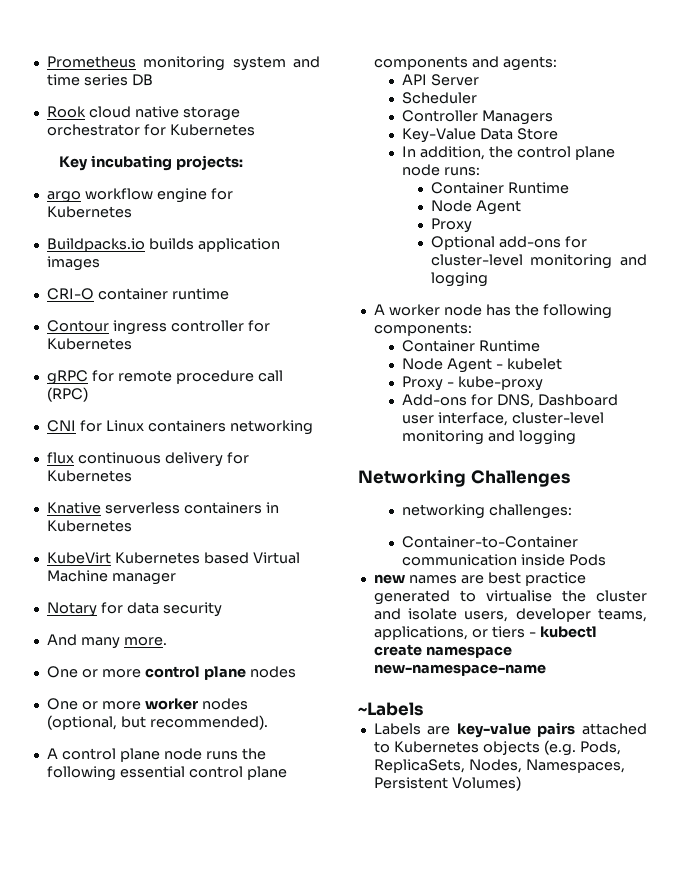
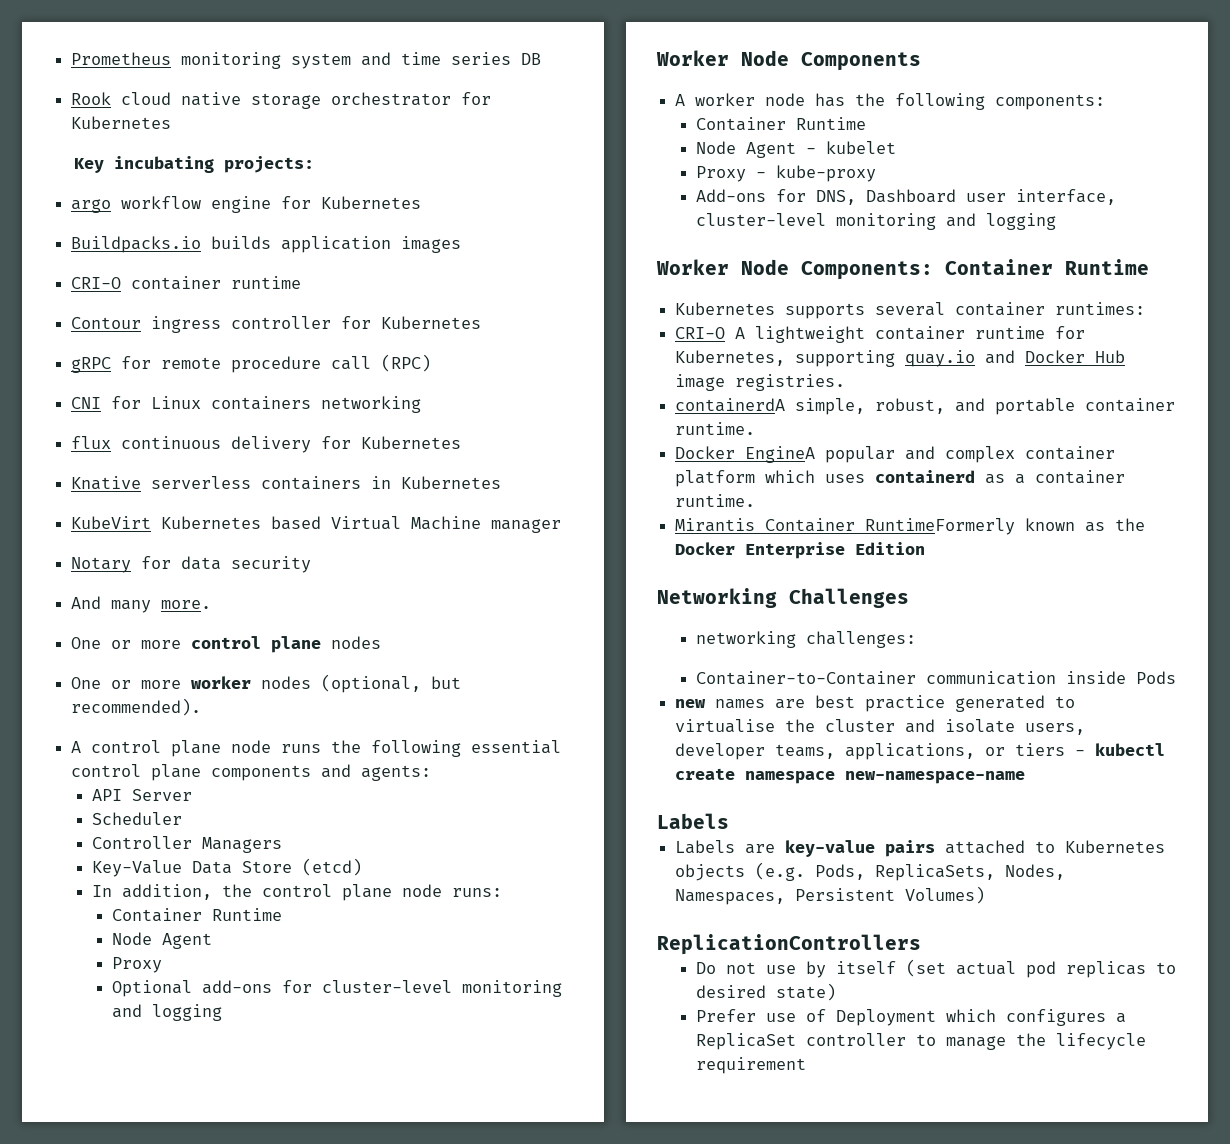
(559, 134) none -> [301,858,362,876] (etcd)
(488, 279) none -> [656,50,921,71] // Worker Node Components
(577, 437) none -> [656,259,1149,280] [675,302,1146,319] [675,326,1086,343] [675,350,1126,367] [675,374,846,391] [675,398,1176,415] [675,422,756,435] [675,446,1116,463] [675,470,1126,487] [675,494,756,507] [675,518,1146,535] [675,542,926,559] // Worker Node Components: Container Runtime // Kubernetes supports several container runtimes: // CRI-O A lightweight container runtime for Kubernetes, supporting quay.io and Docker Hub image registries. // containerdA simple, robust, and portable container runtime. // Docker EngineA popular and complex container platform which uses containerd as a container runtime. // Mirantis Container RuntimeFormerly known as the Docker Enterprise Edition
[358,702,423,716] ~Labels -> [657,813,729,829] Labels
(521, 783) none -> [657,934,921,955] [695,959,1176,978] [695,983,836,1001] [695,1009,1126,1026] [695,1033,1146,1050] [695,1057,806,1074] // ReplicationControllers // Do not use by itself (set actual pod replicas to desired state) // Prefer use of Deployment which configures a ReplicaSet controller to manage the lifecycle requirement

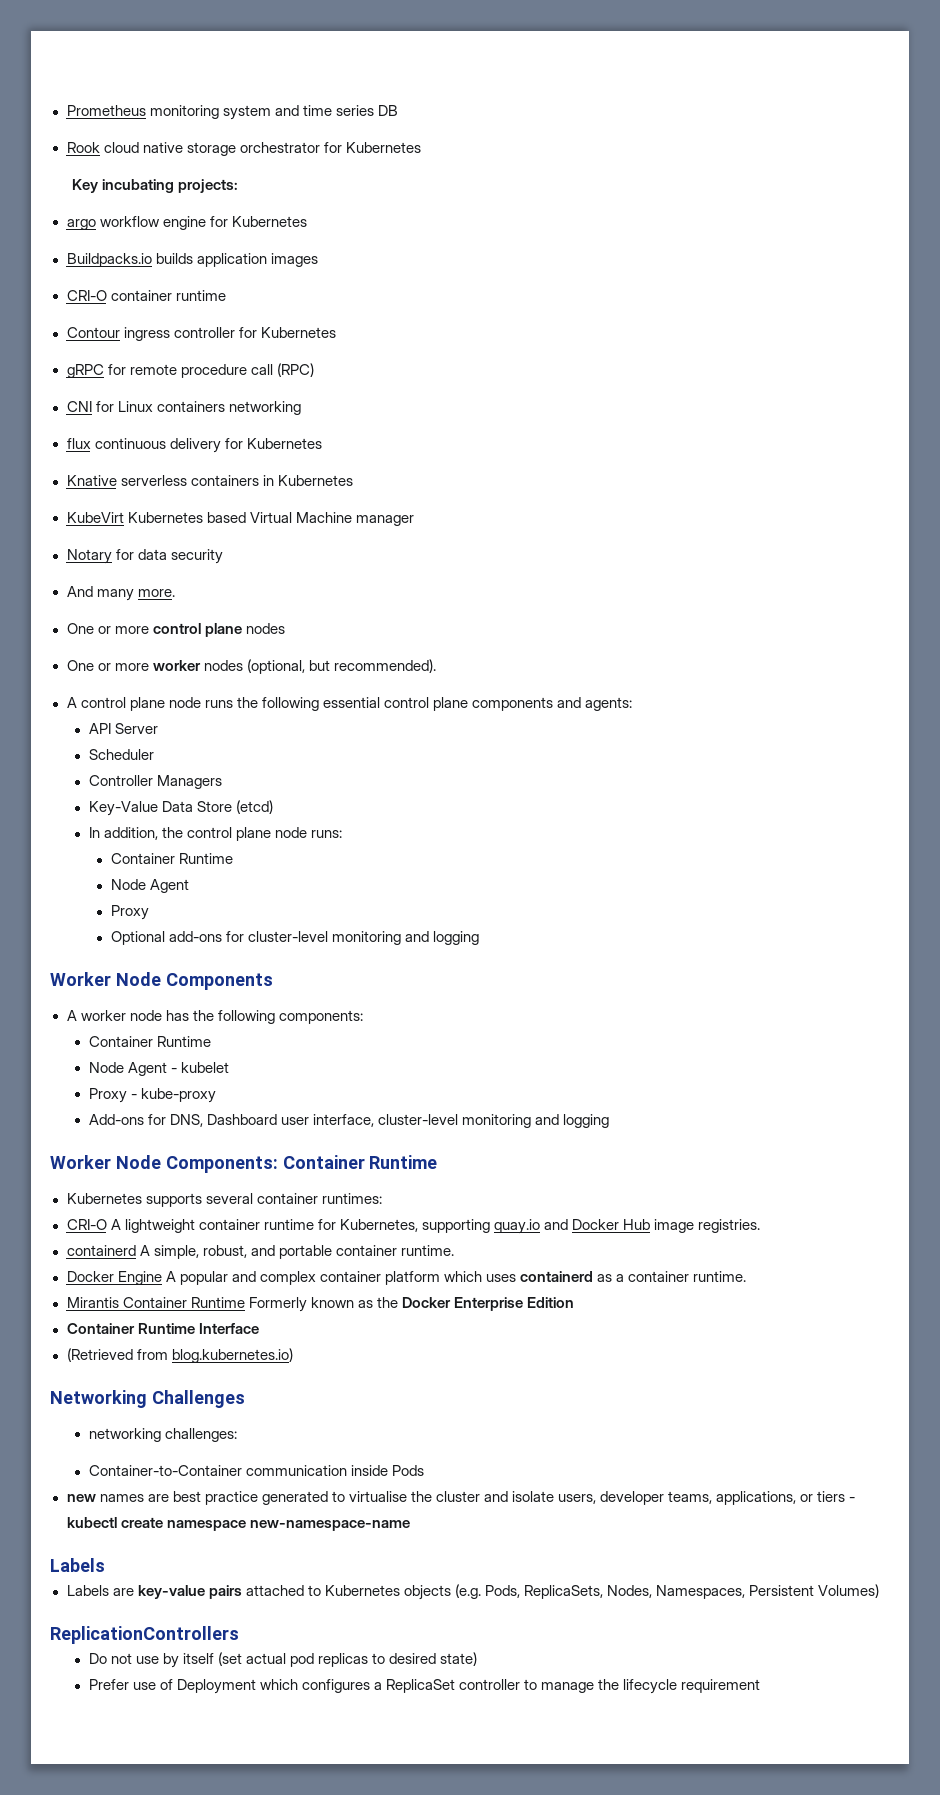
[675,398,786,412] containerdA -> [66,1245,150,1256] containerd A
[745,446,816,463] EngineA -> [117,1271,176,1285] Engine A
[865,518,1016,535] RuntimeFormerly -> [190,1297,307,1312] Runtime Formerly
(926, 548) none -> [66,1323,259,1334] [66,1348,293,1363] // Container Runtime Interface // (Retrieved from blog.kubernetes.io)

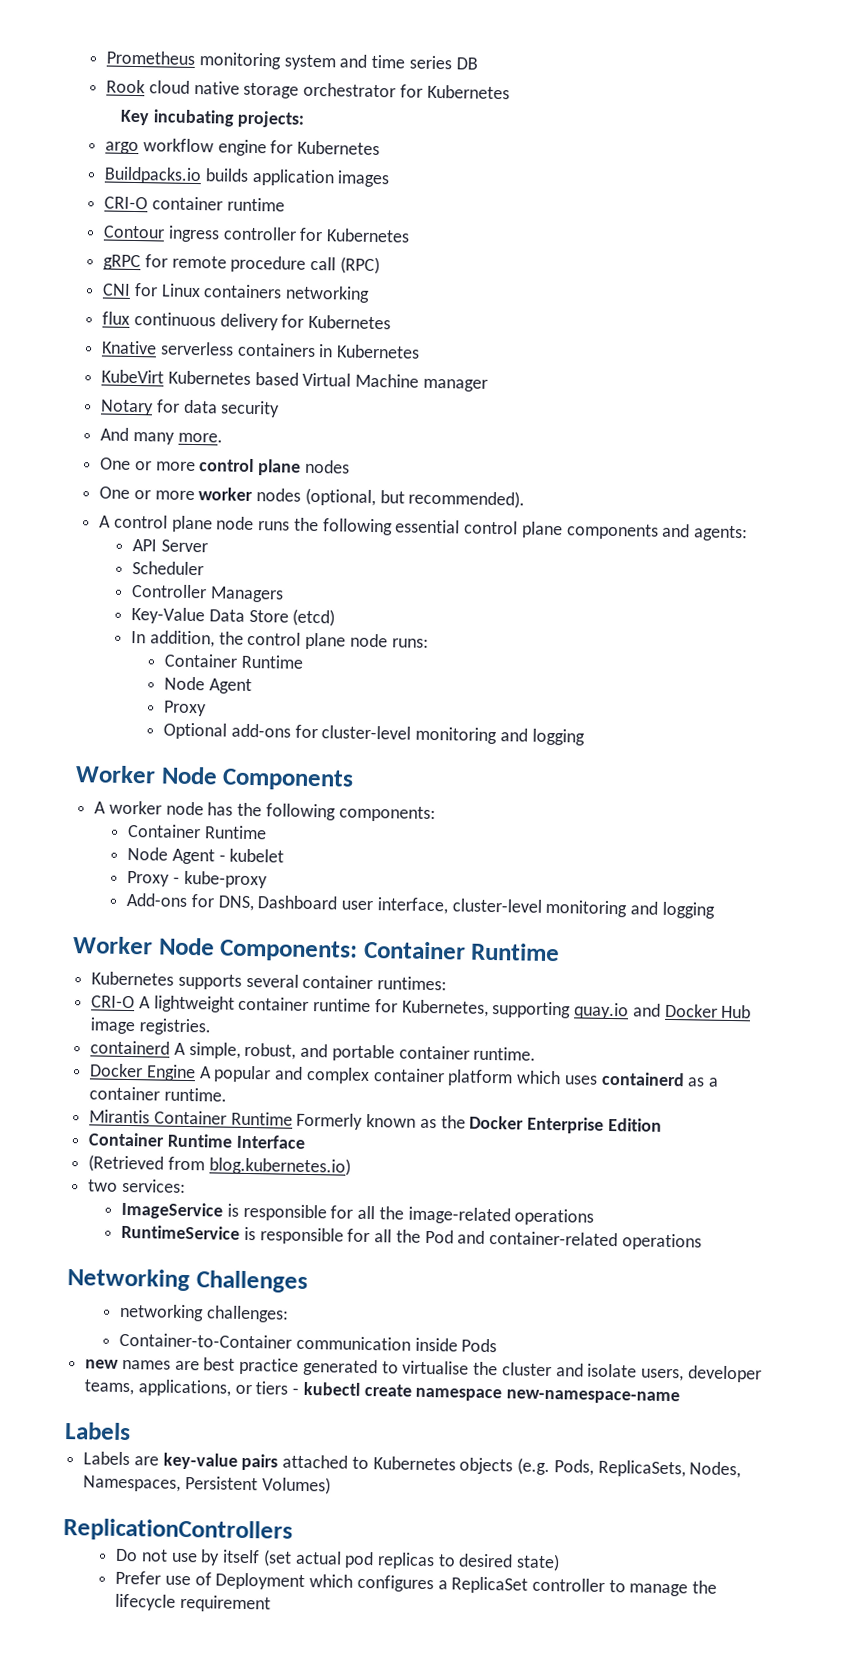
(293, 1355) none -> [88,1178,186,1193] [121,1201,595,1226] [121,1224,702,1251] // two services: // ImageService is responsible for all the image-related operations // RuntimeService is responsible for all the Pod and container-related operations

